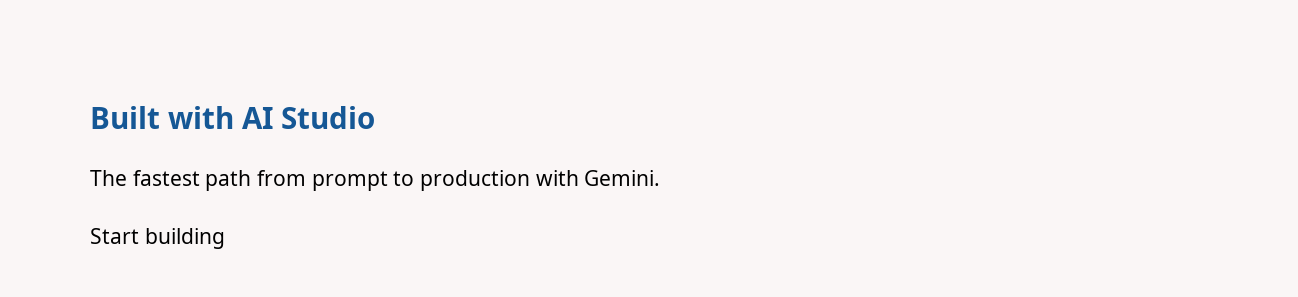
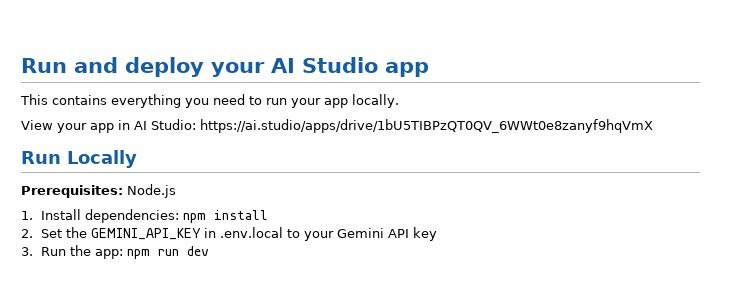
[90,106,375,129] [90,170,661,191] [90,228,225,249] Built with AI Studio // The fastest path from prompt to production with Gemini. // Start building -> [21,57,429,77] [20,94,399,108] [21,119,653,133] [21,150,137,168] [21,184,176,198] [21,209,268,223] [21,227,437,241] [21,245,209,259] Run and deploy your AI Studio app // This contains everything you need to run your app locally. // View your app in AI Studio: https://ai.studio/apps/drive/1bU5TIBPzQT0QV_6WWt0e8zanyf9hqVmX // Run Locally // Prerequisites: Node.js // 1. Install dependencies: npm install // 2. Set the GEMINI_API_KEY in .env.local to your Gemini API key // 3. Run the app: npm run dev

